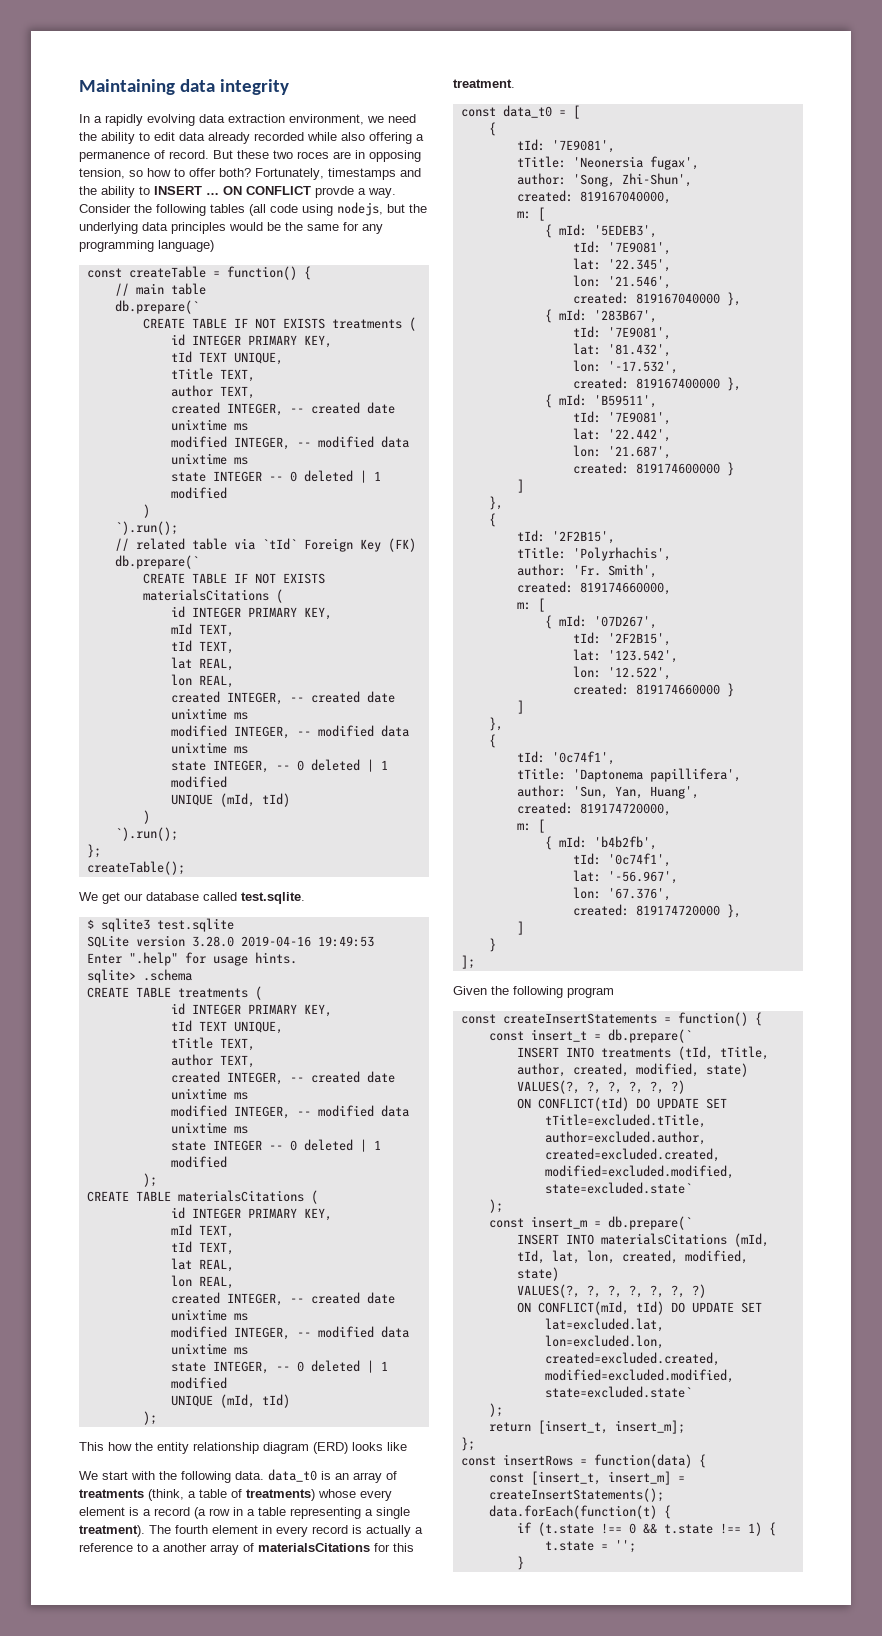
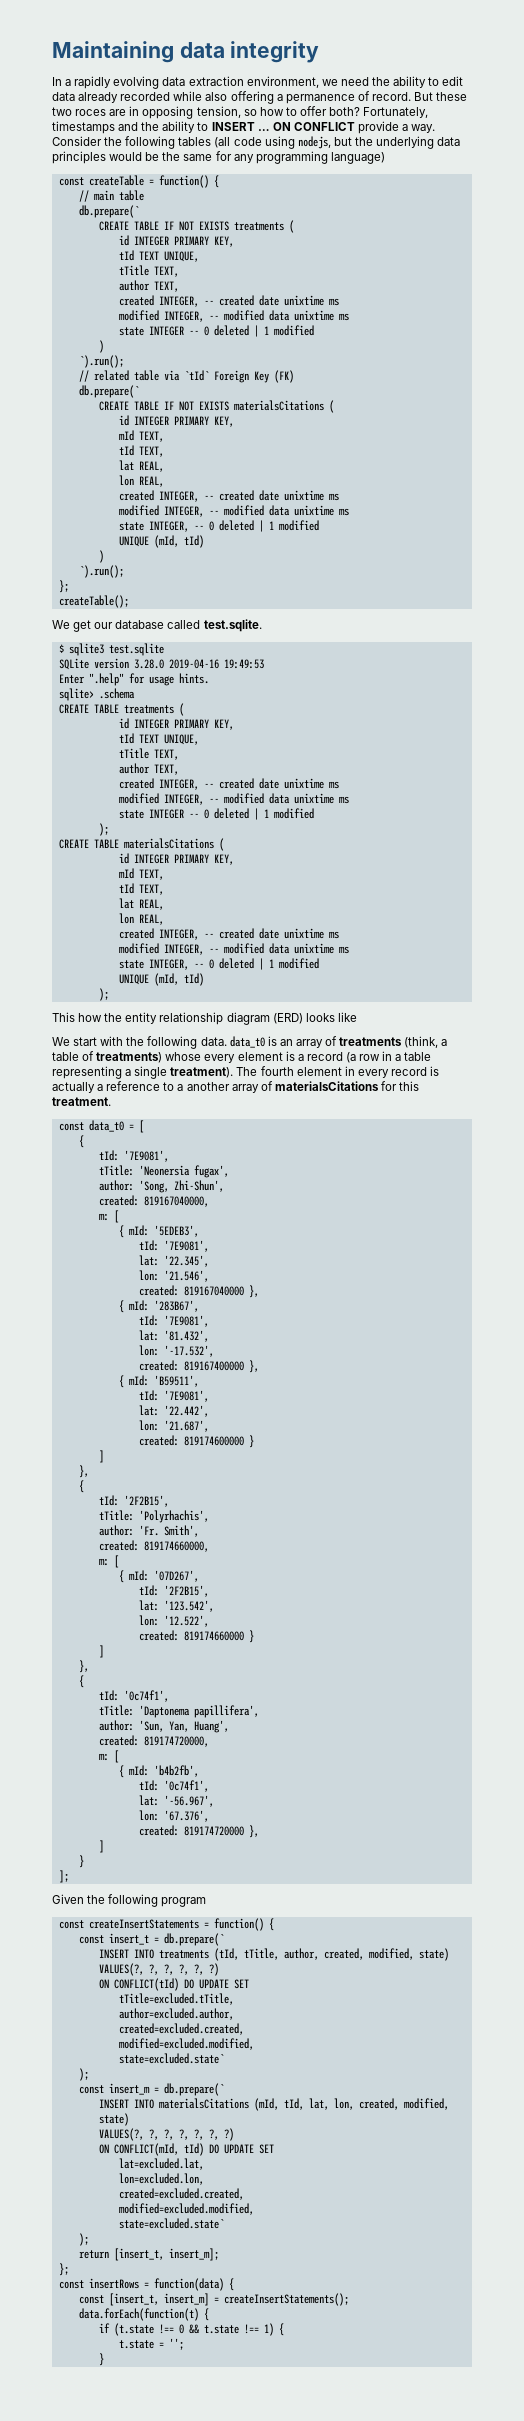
[315,186,354,198] provde -> [357,121,399,134] provide

